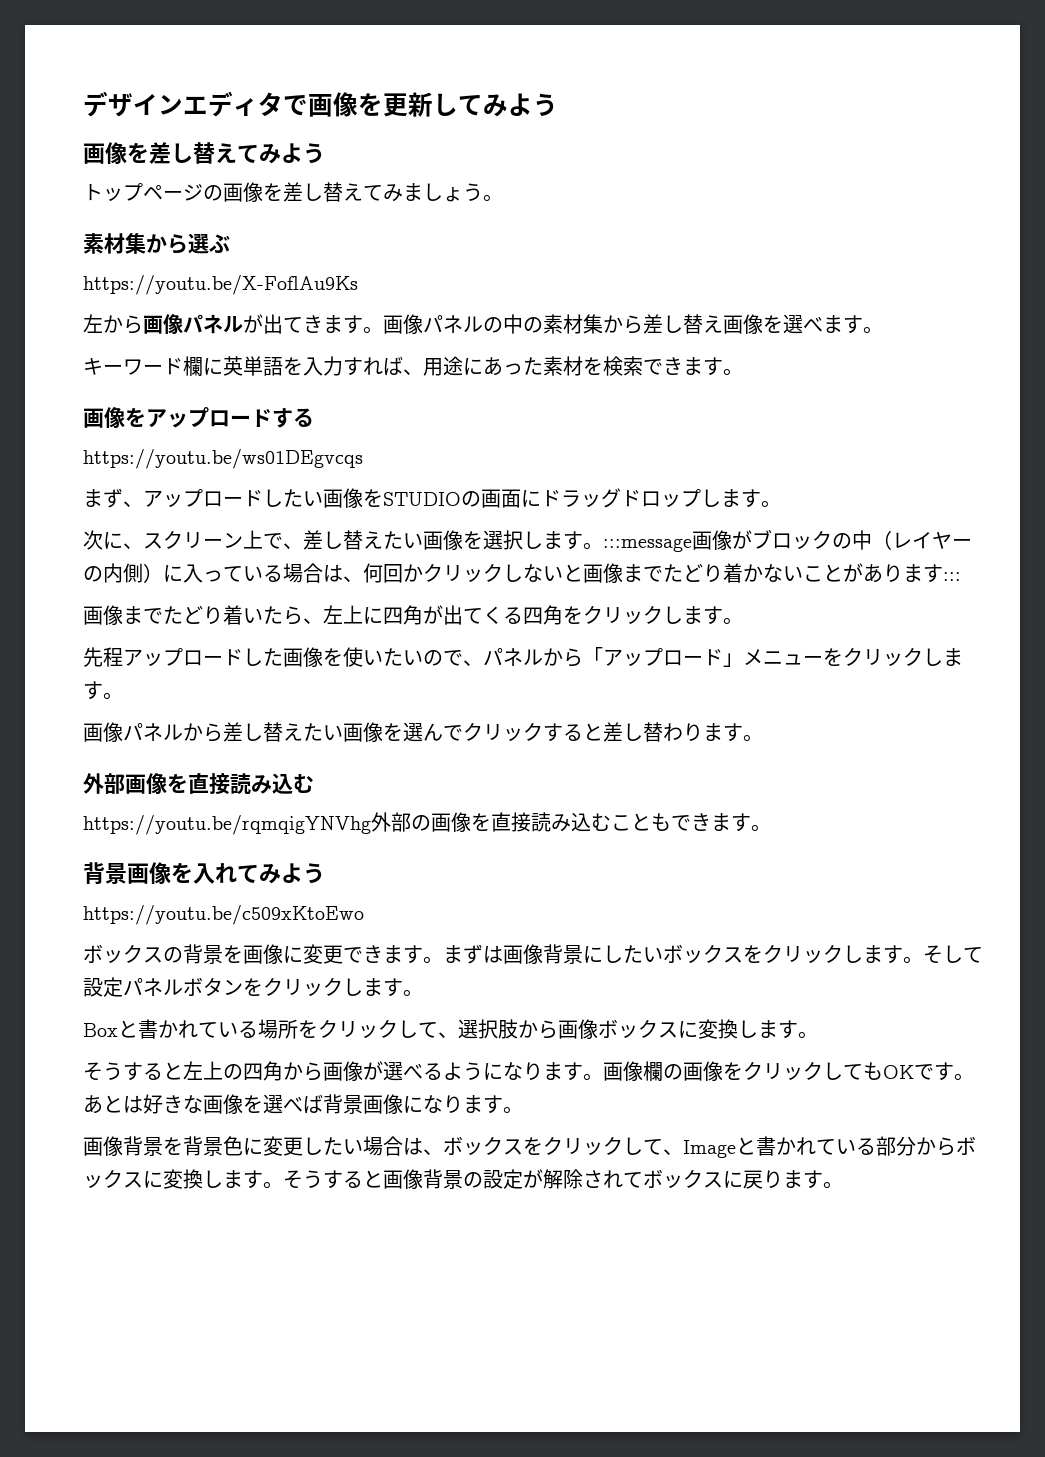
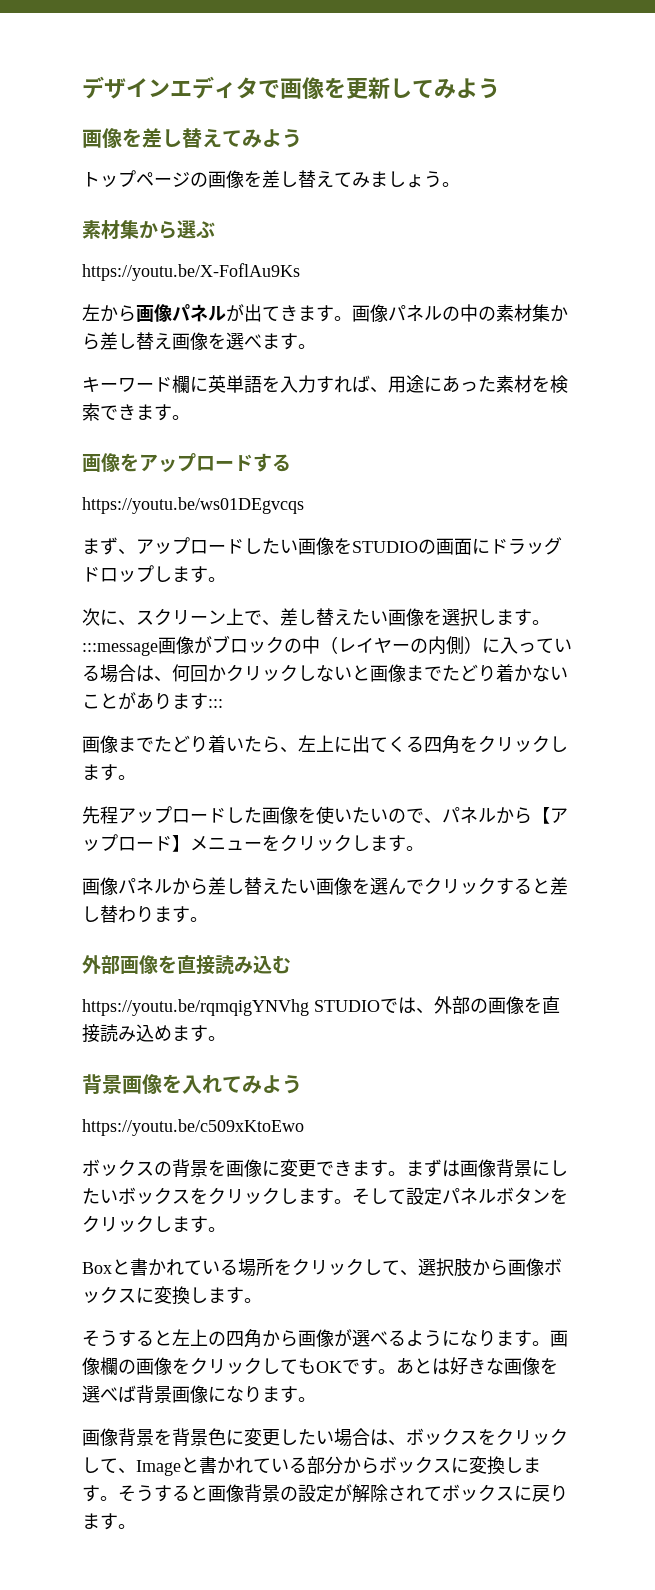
[383,605,443,625] 四角が -> (352, 744) none
[583,647,743,667] 「アップロード」 -> [532,807,568,824] [82,834,190,852] 【アップロード】
(371, 825) none -> [314,997,434,1014] STUDIOでは、
[591,813,711,831] むこともでき -> [154,1025,172,1041] め

